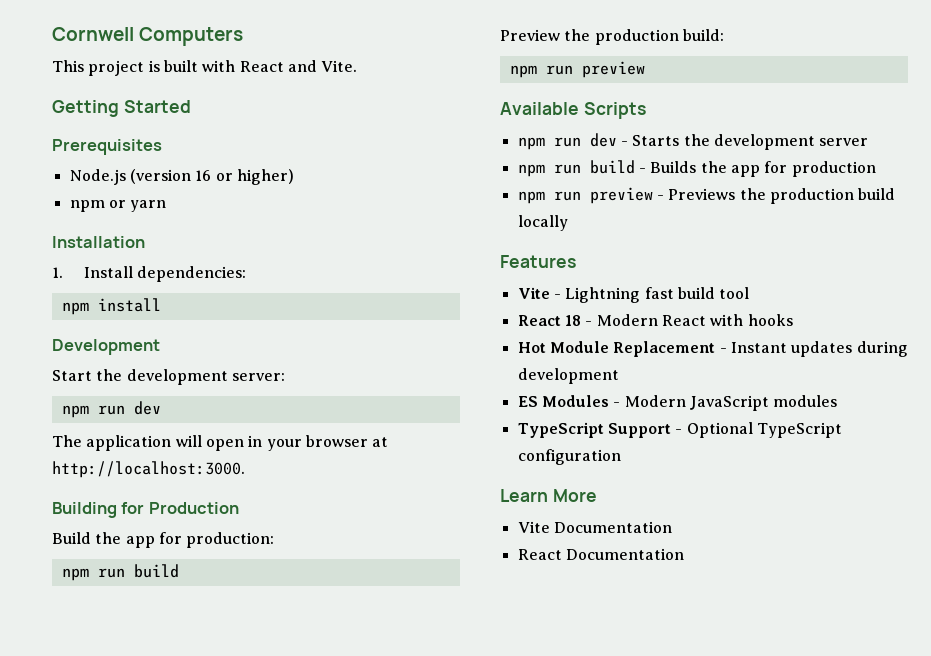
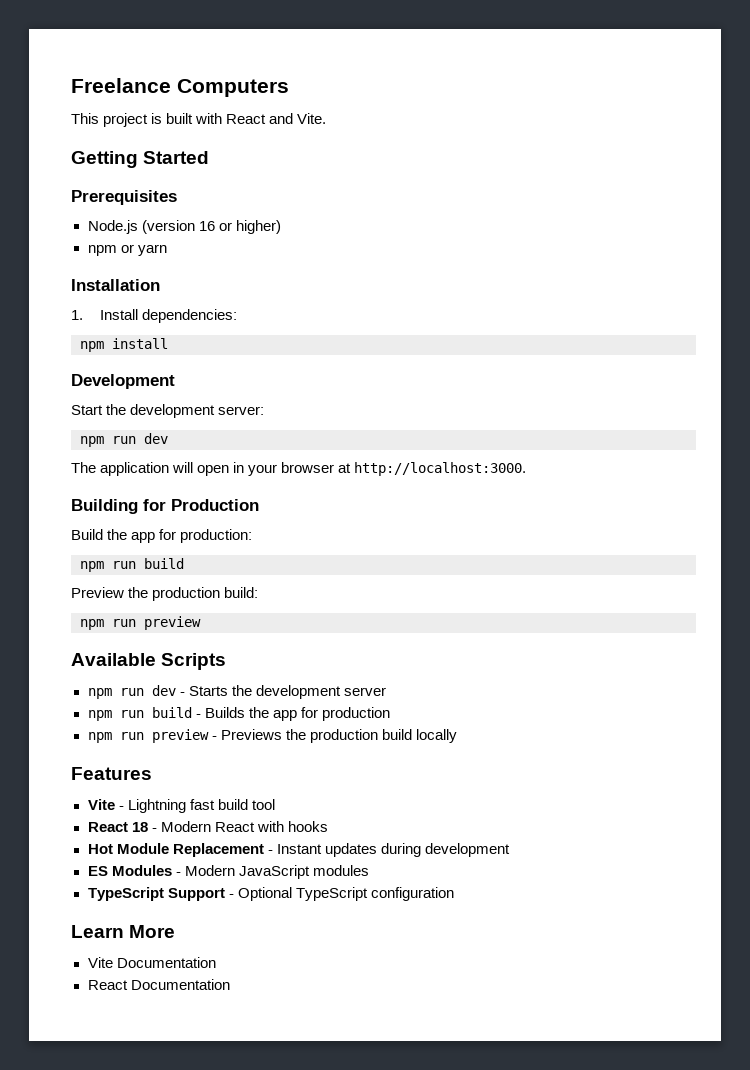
[52,27,134,41] Cornwell -> [71,78,171,93] Freelance

